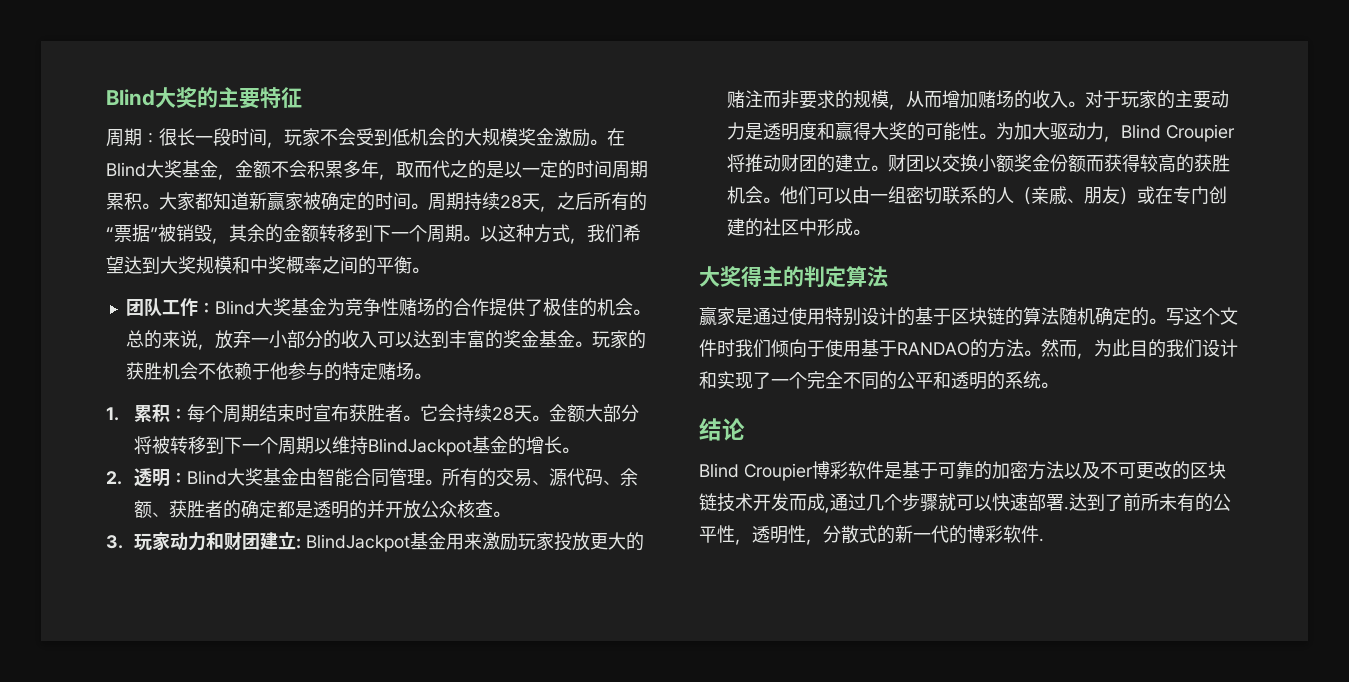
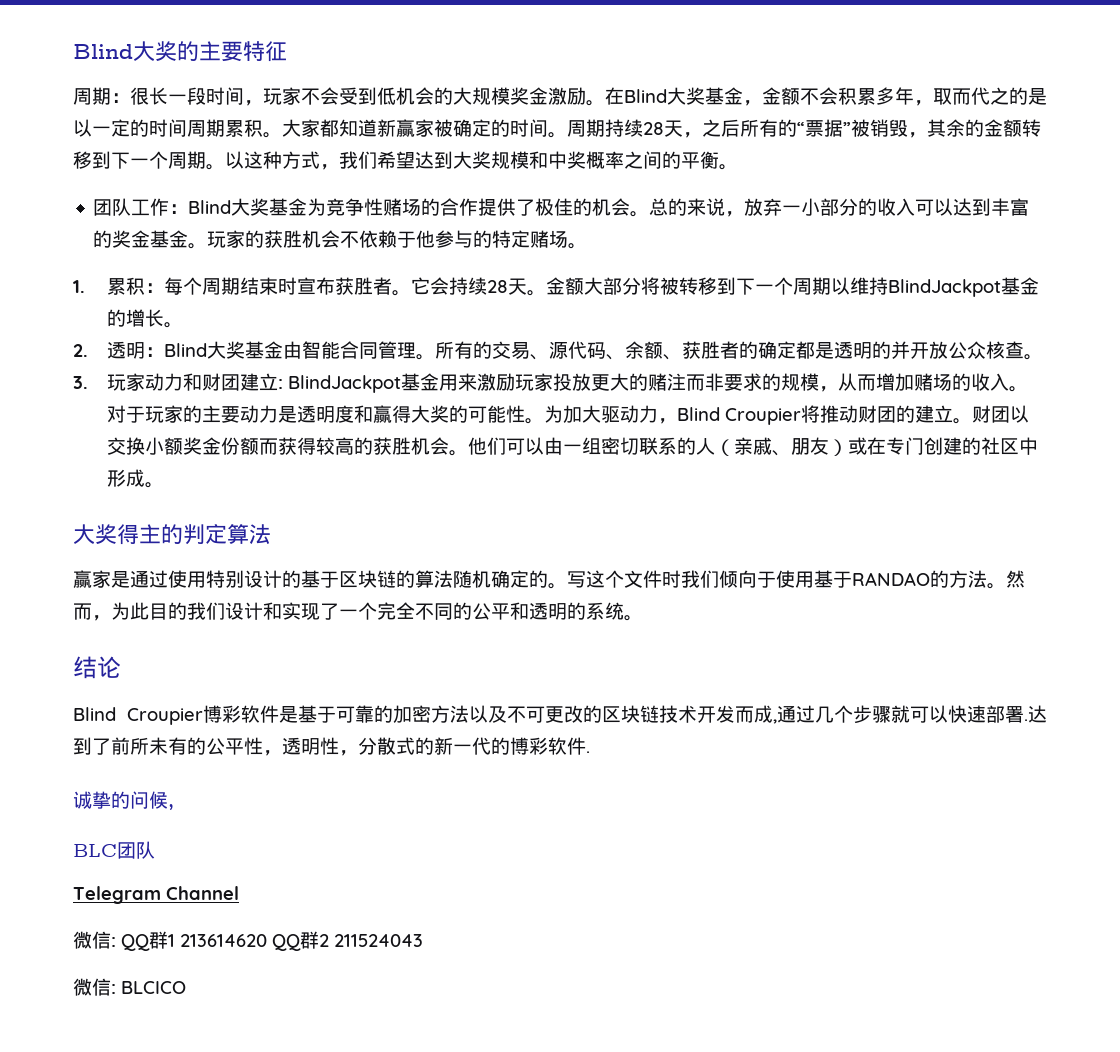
(1044, 540) none -> [73,791,174,810] [73,841,155,859] [73,886,239,904] [73,931,423,951] [73,978,186,996] // 诚挚的问候, // BLC团队 // Telegram Channel // 微信: QQ群1 213614620 QQ群2 211524043 // 微信: BLCICO

